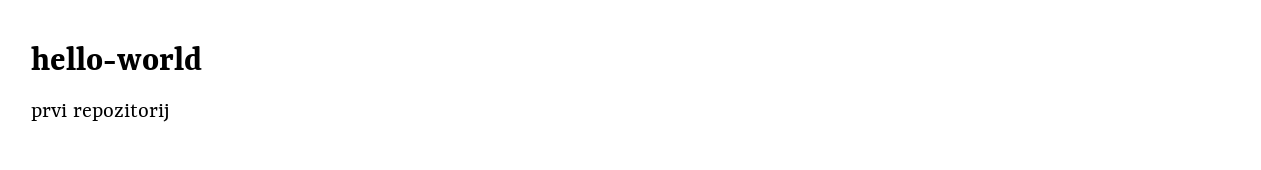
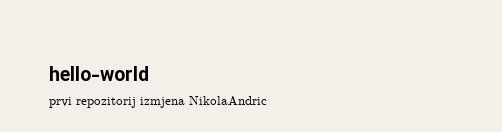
(171, 113) none -> [140,96,267,108] izmjena NikolaAndric

